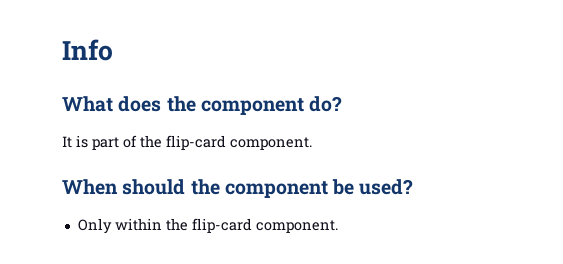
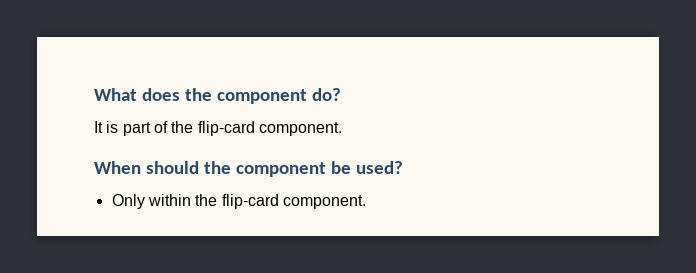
[62,39,113,61] Info // -> (94, 94) none

